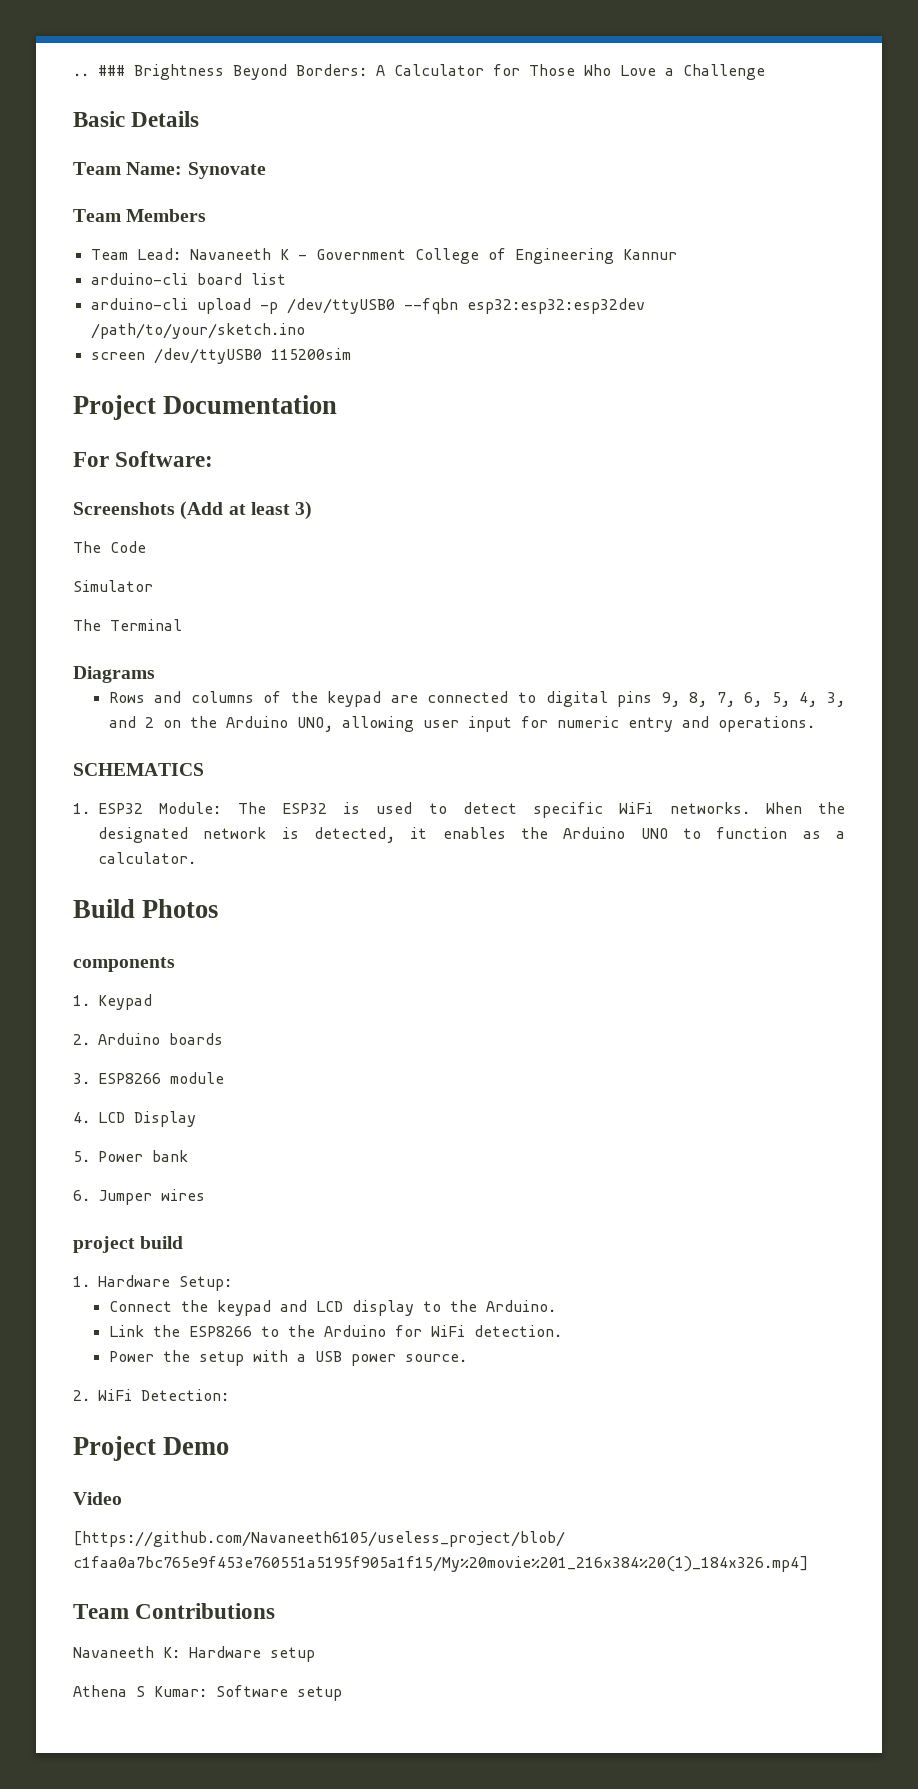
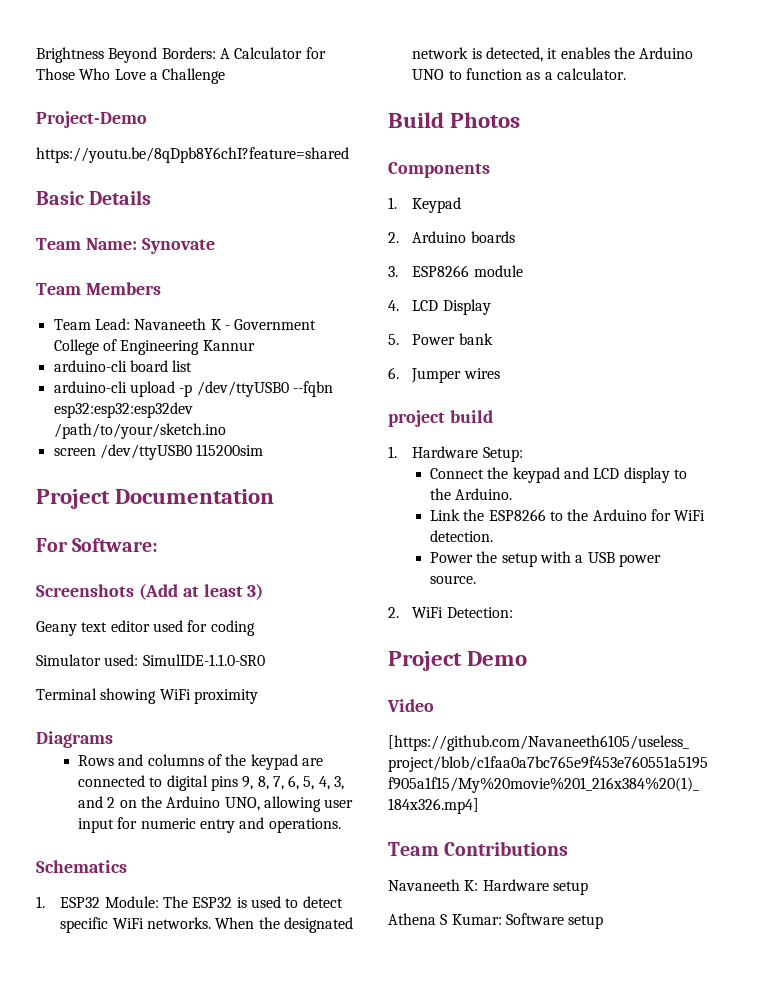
[73,65,125,76] .. ### -> (36, 55) none
(765, 72) none -> [36,111,147,128] [36,147,349,163] // Project-Demo // https://youtu.be/8qDpb8Y6chI?feature=shared
[73,541,146,553] The Code -> [36,620,255,636] Geany text editor used for coding
[73,619,101,631] // The -> [104,654,265,666] used: SimulIDE-1.1.0-SR0 //
(182, 625) none -> [100,688,258,704] showing WiFi proximity
[73,763,204,776] SCHEMATICS -> [36,860,127,873] Schematics
[73,957,175,972] components -> [388,162,490,178] Components

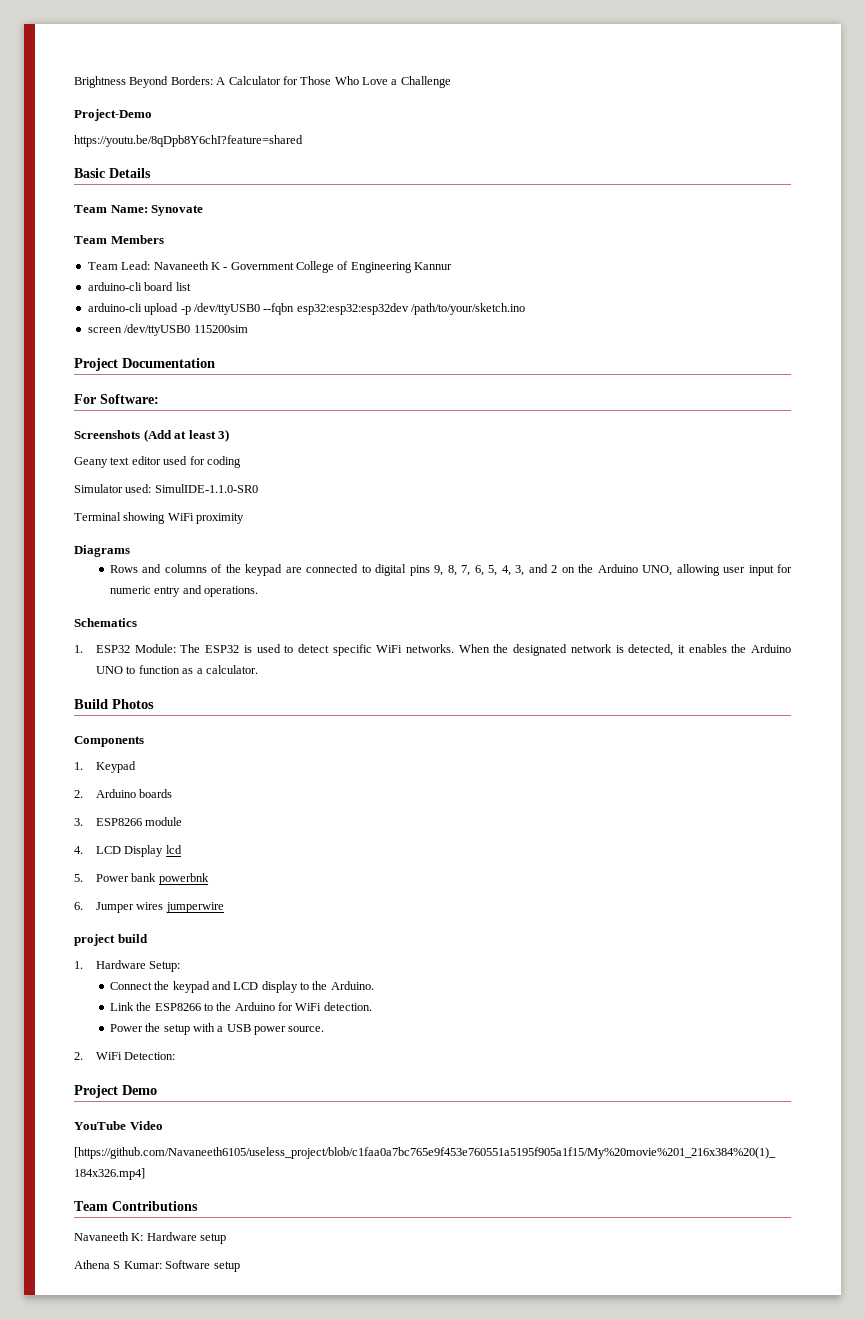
(491, 307) none -> [165,845,182,854] lcd
(493, 339) none -> [158,873,209,885] powerbnk
(500, 373) none -> [165,902,224,913] jumperwire
(528, 658) none -> [74,1121,126,1130] YouTube

